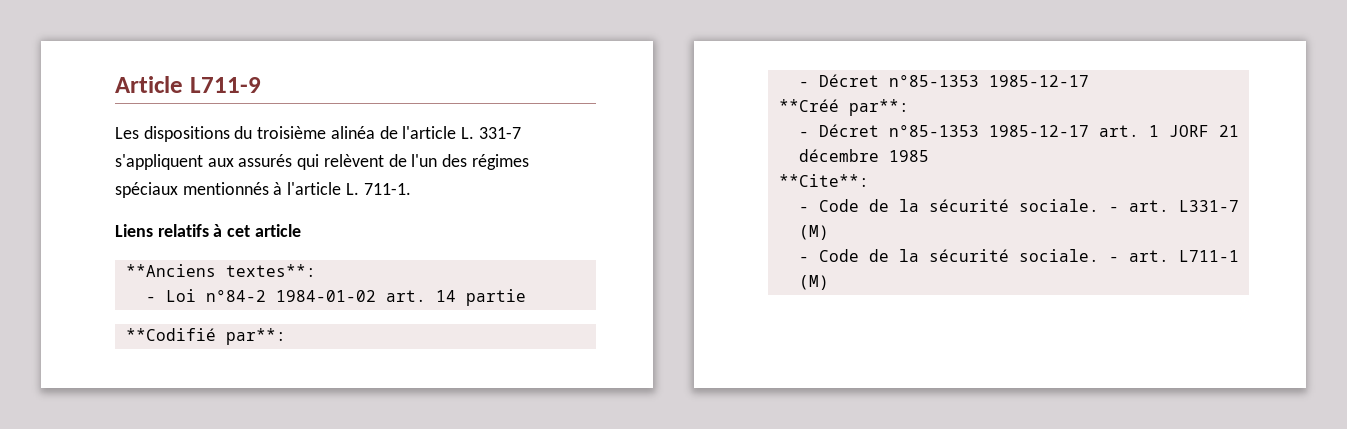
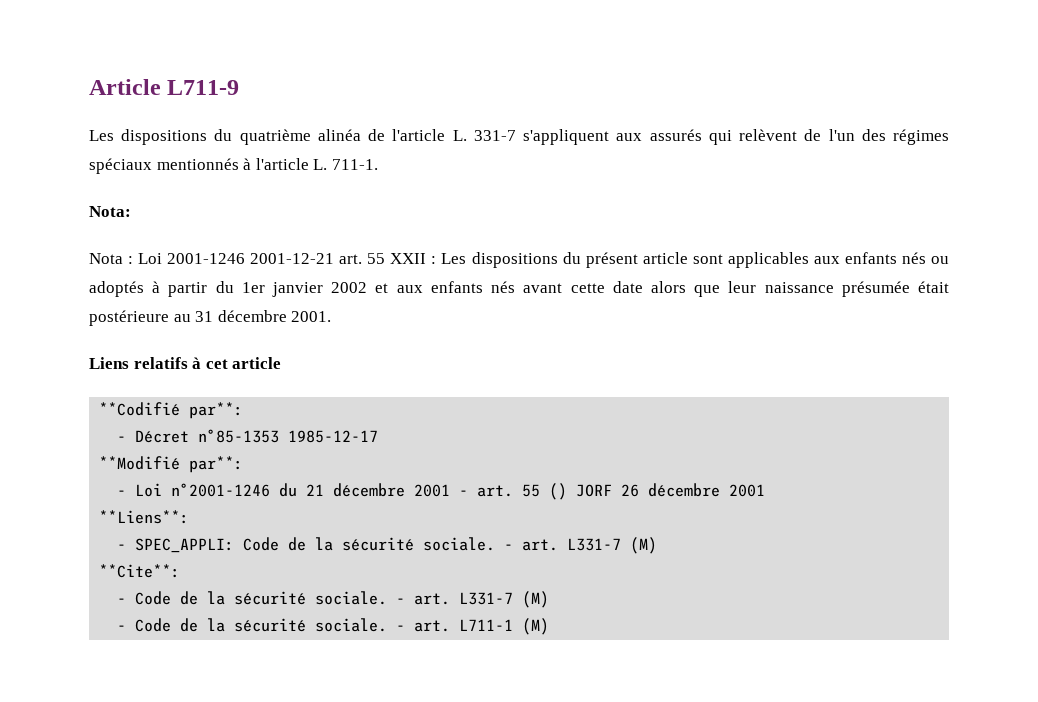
[257,126,327,139] troisième -> [239,129,311,145] quatrième
(411, 189) none -> [89,206,131,217] [89,252,950,268] [89,281,950,297] [89,310,332,326] // Nota: // Nota : Loi 2001-1246 2001-12-21 art. 55 XXII : Les dispositions du présent article sont applicables aux enfants nés ou adoptés à partir du 1er janvier 2002 et aux enfants nés avant cette date alors que leur naissance présumée était postérieure au 31 décembre 2001.
[125,264,316,277] [145,289,526,306] // **Anciens textes**: // - Loi n°84-2 1984-01-02 art. 14 partie -> (282, 363) none
[778,99,909,116] [798,124,1239,137] [798,149,929,162] **Créé par**: // - Décret n°85-1353 1985-12-17 art. 1 JORF 21 décembre 1985 -> [99,456,244,473] [117,483,766,500] [99,510,190,524] [117,537,658,554] **Modifié par**: // - Loi n°2001-1246 du 21 décembre 2001 - art. 55 () JORF 26 décembre 2001 // **Liens**: // - SPEC_APPLI: Code de la sécurité sociale. - art. L331-7 (M)

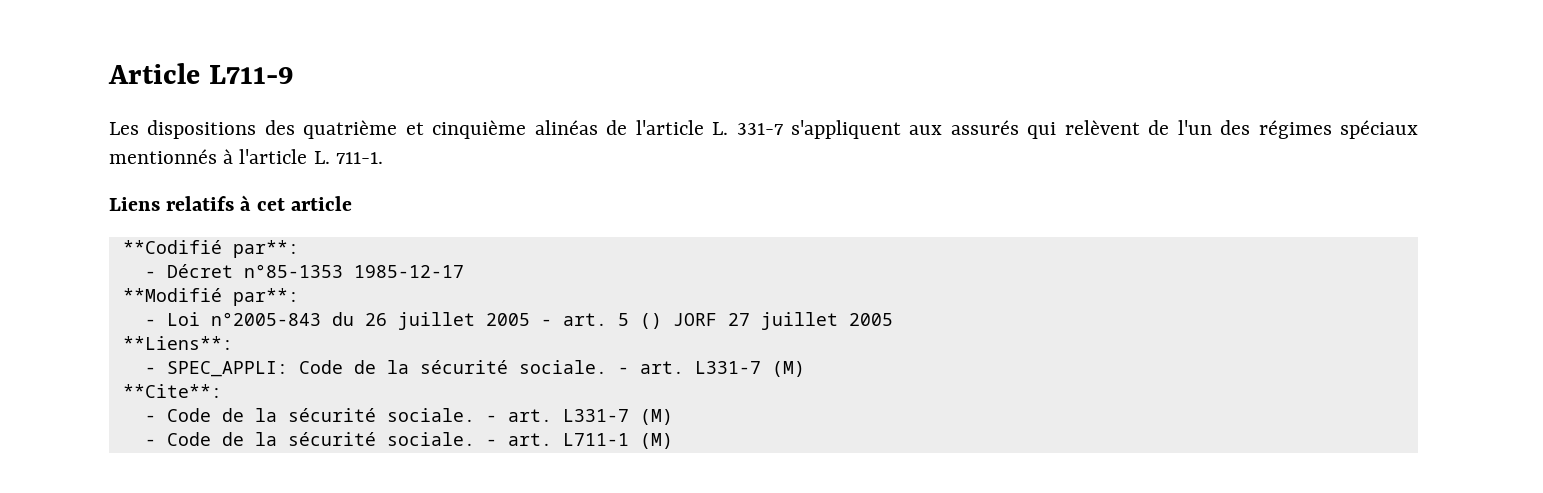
[214,129,361,145] du quatrième alinéa -> [264,120,598,139] des quatrième et cinquième alinéas
[89,206,131,217] [89,252,950,268] [89,281,950,297] [89,310,332,326] // Nota: // Nota : Loi 2001-1246 2001-12-21 art. 55 XXII : Les dispositions du présent article sont applicables aux enfants nés ou adoptés à partir du 1er janvier 2002 et aux enfants nés avant cette date alors que leur naissance présumée était postérieure au 31 décembre 2001. -> (383, 158) none
[171,483,541,497] n°2001-1246 du 21 décembre 2001 - art. 55 -> [210,312,629,330] n°2005-843 du 26 juillet 2005 - art. 5
[621,483,766,497] 26 décembre 2001 -> [727,312,893,330] 27 juillet 2005

